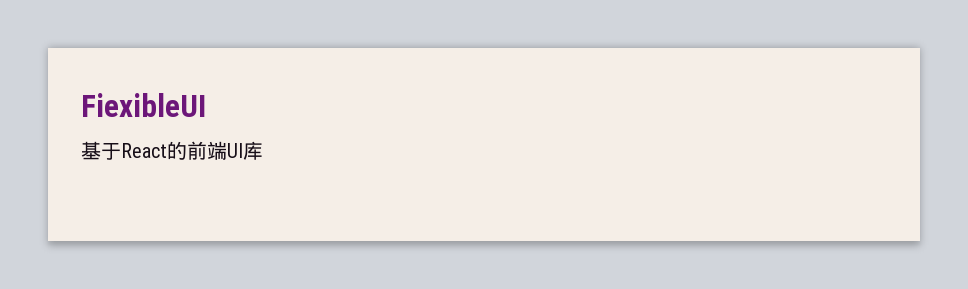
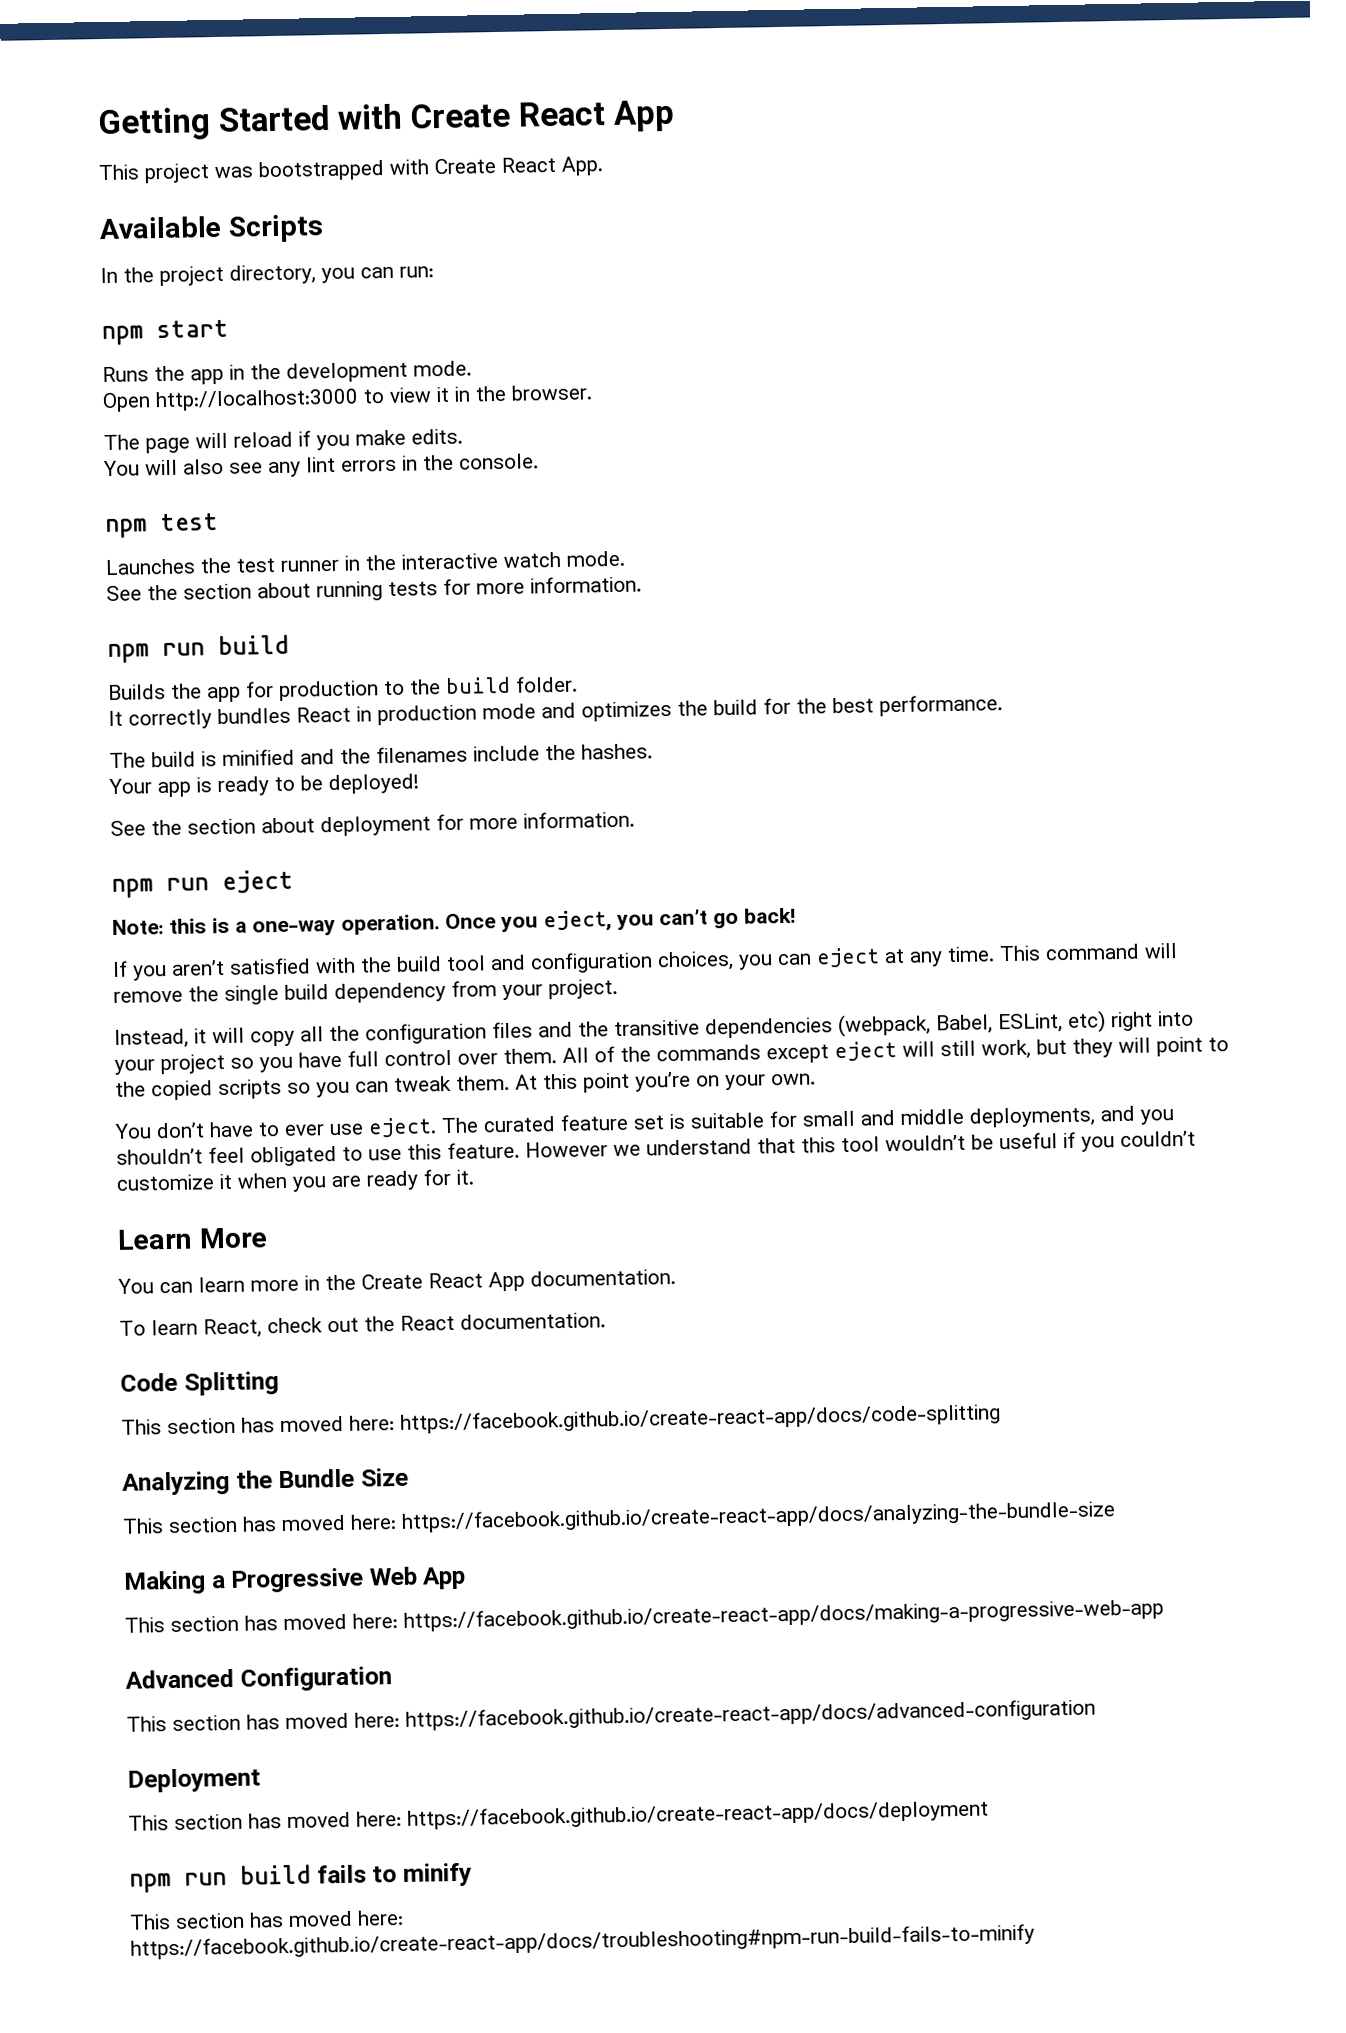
[81,93,206,117] [81,141,263,160] FiexibleUI // 基于React的前端UI库 -> [97,99,675,142] [98,156,604,184] [99,214,324,243] [100,264,434,287] [101,319,229,346] [102,360,472,385] [102,384,593,413] [103,428,463,454] [103,453,539,478] [105,513,219,539] [105,550,625,576] [106,575,642,602] [107,634,289,664] [108,675,578,703] [108,694,1003,730] [109,743,653,768] [108,773,419,798] [110,810,635,837] [111,869,294,898] [112,907,796,937] [112,943,1178,981] [113,978,618,1005] [114,1010,1194,1049] [114,1036,1229,1075] [115,1071,816,1101] [114,1105,1174,1139] [116,1130,1196,1167] [116,1168,474,1192] [117,1227,268,1250] [117,1268,676,1294] [119,1312,606,1339] [120,1371,279,1396] [121,1403,1001,1435] [122,1467,409,1496] [122,1500,1116,1534] [123,1566,467,1595] [124,1598,1164,1633] [125,1666,392,1692] [126,1698,1096,1732] [127,1767,261,1793] [128,1799,989,1831] [129,1862,472,1893] [129,1909,404,1930] [130,1923,1035,1960] Getting Started with Create React App // This project was bootstrapped with Create React App. // Available Scripts // In the project directory, you can run: // npm start // Runs the app in the development mode. // Open http://localhost:3000 to view it in the browser. // The page will reload if you make edits. // You will also see any lint errors in the console. // npm test // Launches the test runner in the interactive watch mode. // See the section about running tests for more information. // npm run build // Builds the app for production to the build folder. // It correctly bundles React in production mode and optimizes the build for the best performance. // The build is minified and the filenames include the hashes. // Your app is ready to be deployed! // See the section about deployment for more information. // npm run eject // Note: this is a one-way operation. Once you eject, you can’t go back! // If you aren’t satisfied with the build tool and configuration choices, you can eject at any time. This command will remove the single build dependency from your project. // Instead, it will copy all the configuration files and the transitive dependencies (webpack, Babel, ESLint, etc) right into your project so you have full control over them. All of the commands except eject will still work, but they will point to the copied scripts so you can tweak them. At this point you’re on your own. // You don’t have to ever use eject. The curated feature set is suitable for small and middle deployments, and you shouldn’t feel obligated to use this feature. However we understand that this tool wouldn’t be useful if you couldn’t customize it when you are ready for it. // Learn More // You can learn more in the Create React App documentation. // To learn React, check out the React documentation. // Code Splitting // This section has moved here: https://facebook.github.io/create-react-app/docs/code-splitting // Analyzing the Bundle Size // This section has moved here: https://facebook.github.io/create-react-app/docs/analyzing-the-bundle-size // Making a Progressive Web App // This section has moved here: https://facebook.github.io/create-react-app/docs/making-a-progressive-web-app // Advanced Configuration // This section has moved here: https://facebook.github.io/create-react-app/docs/advanced-configuration // Deployment // This section has moved here: https://facebook.github.io/create-react-app/docs/deployment // npm run build fails to minify // This section has moved here: https://facebook.github.io/create-react-app/docs/troubleshooting#npm-run-build-fails-to-minify

